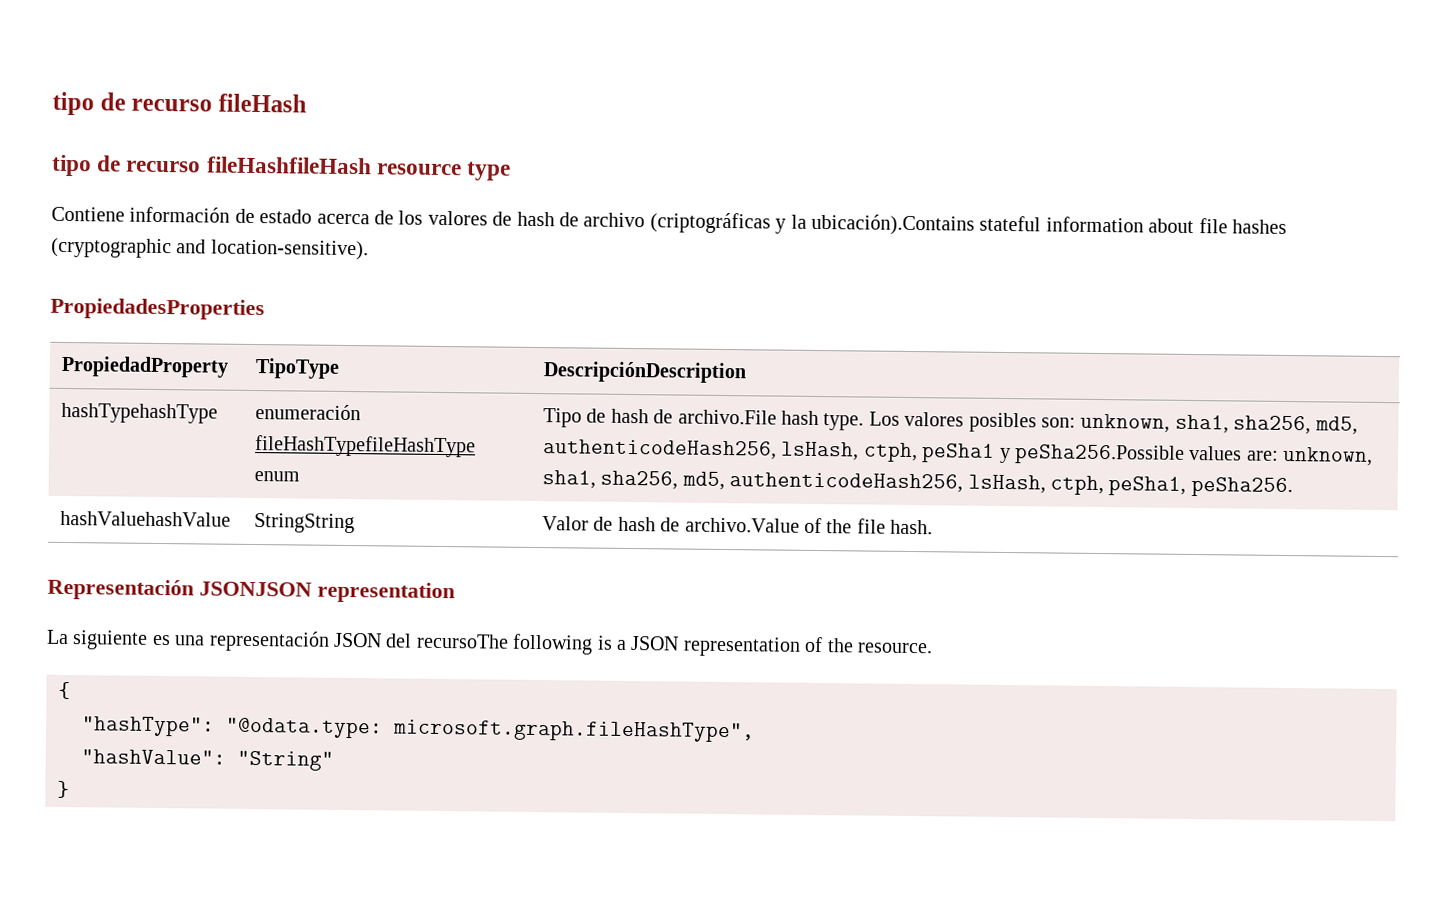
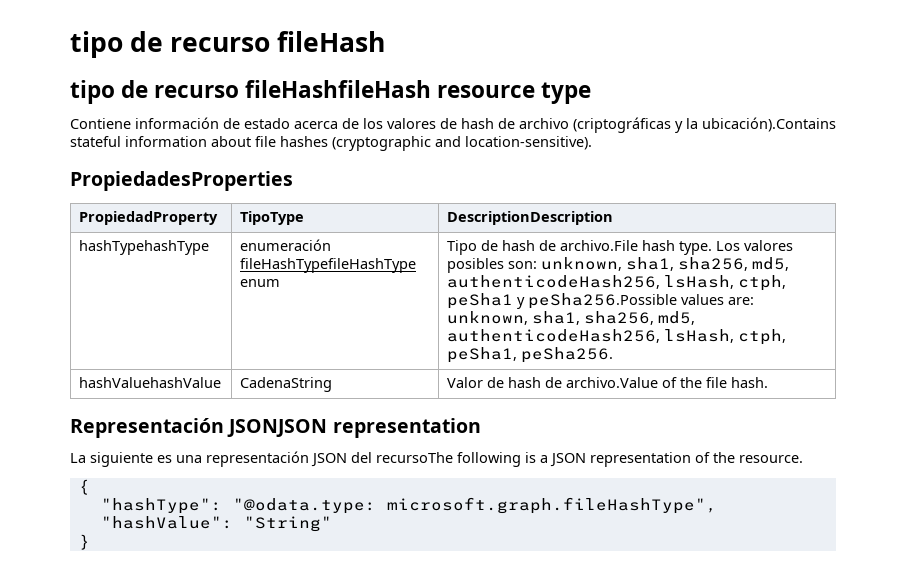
[542,361,747,384] DescripciónDescription -> [447,211,614,225] DescriptionDescription
[253,512,355,534] StringString -> [240,377,333,392] CadenaString

